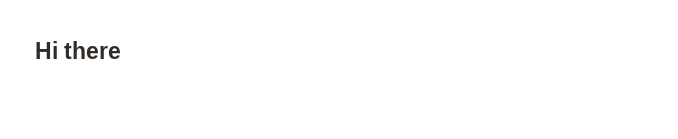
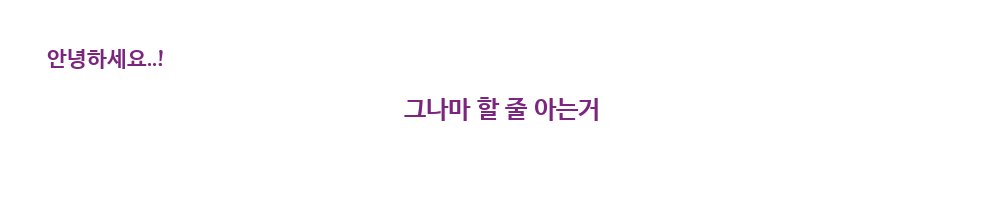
[35,41,122,59] Hi there -> [47,49,164,69] [403,97,601,121] 안녕하세요..! // 그나마 할 줄 아는거

